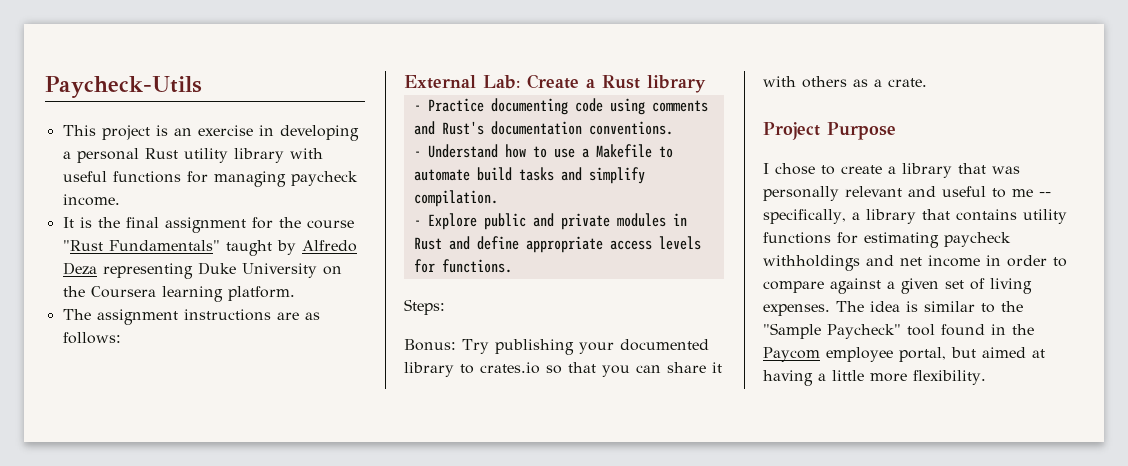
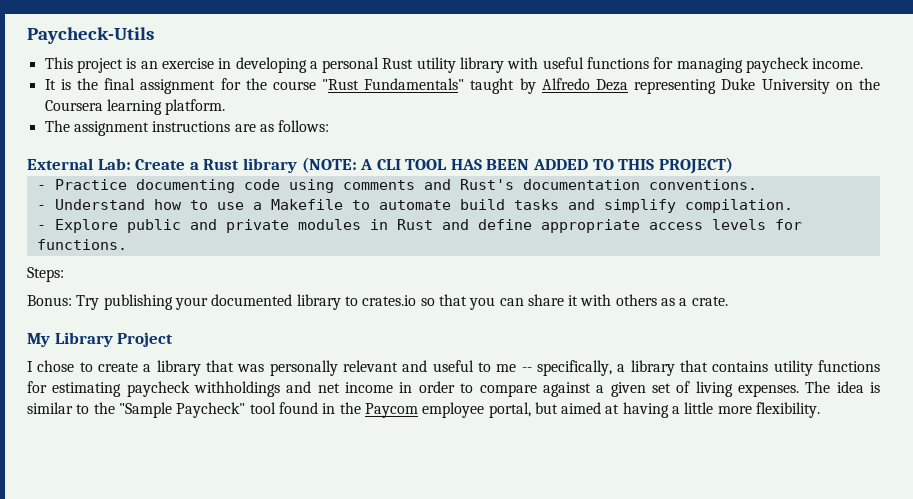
(706, 84) none -> [301,157,733,174] (NOTE: A CLI TOOL HAS BEEN ADDED TO THIS PROJECT)
(927, 82) none -> [27,332,113,347] My Library
[827,122,896,140] Purpose -> (174, 339) none

